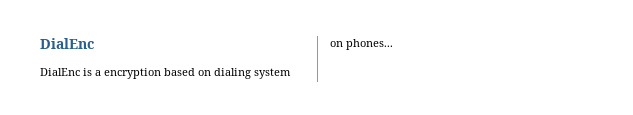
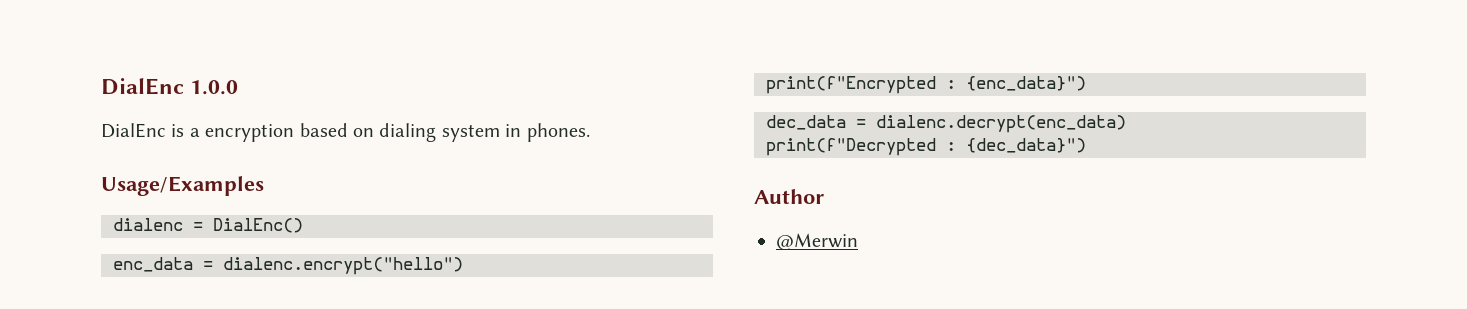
[40,38,94,49] DialEnc -> [101,78,239,95] DialEnc 1.0.0
[330,39,393,50] on phones... -> [505,123,590,142] [101,176,264,196] [113,218,303,233] [113,257,463,275] [766,76,1086,94] [766,115,1126,133] [766,138,1086,156] [754,189,824,204] [776,233,858,250] in phones. // Usage/Examples // dialenc = DialEnc() // enc_data = dialenc.encrypt("hello") // print(f"Encrypted : {enc_data}") // dec_data = dialenc.decrypt(enc_data) // print(f"Decrypted : {dec_data}") // Author // @Merwin

